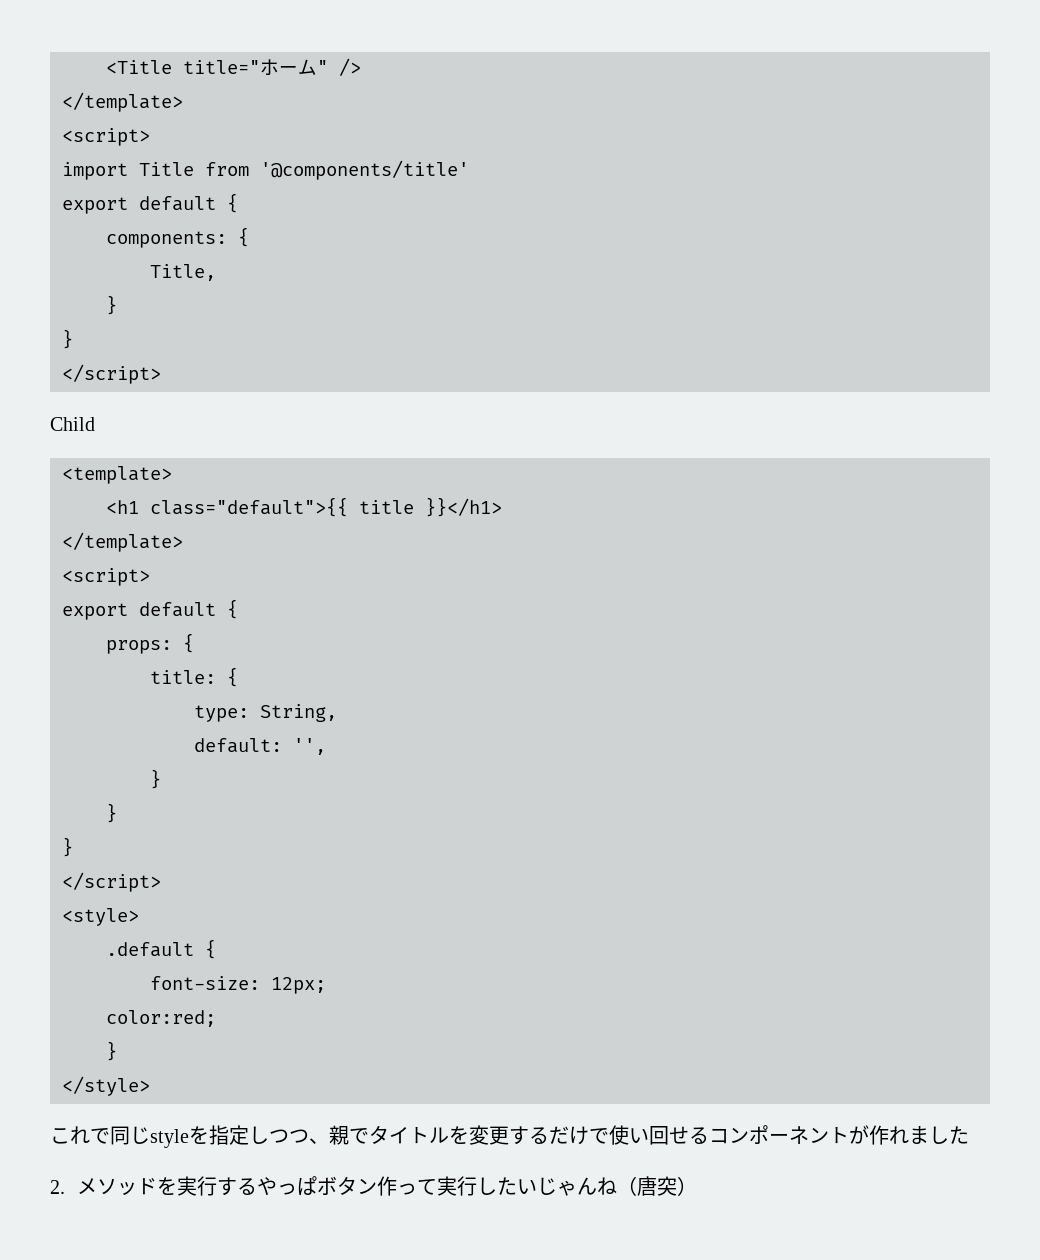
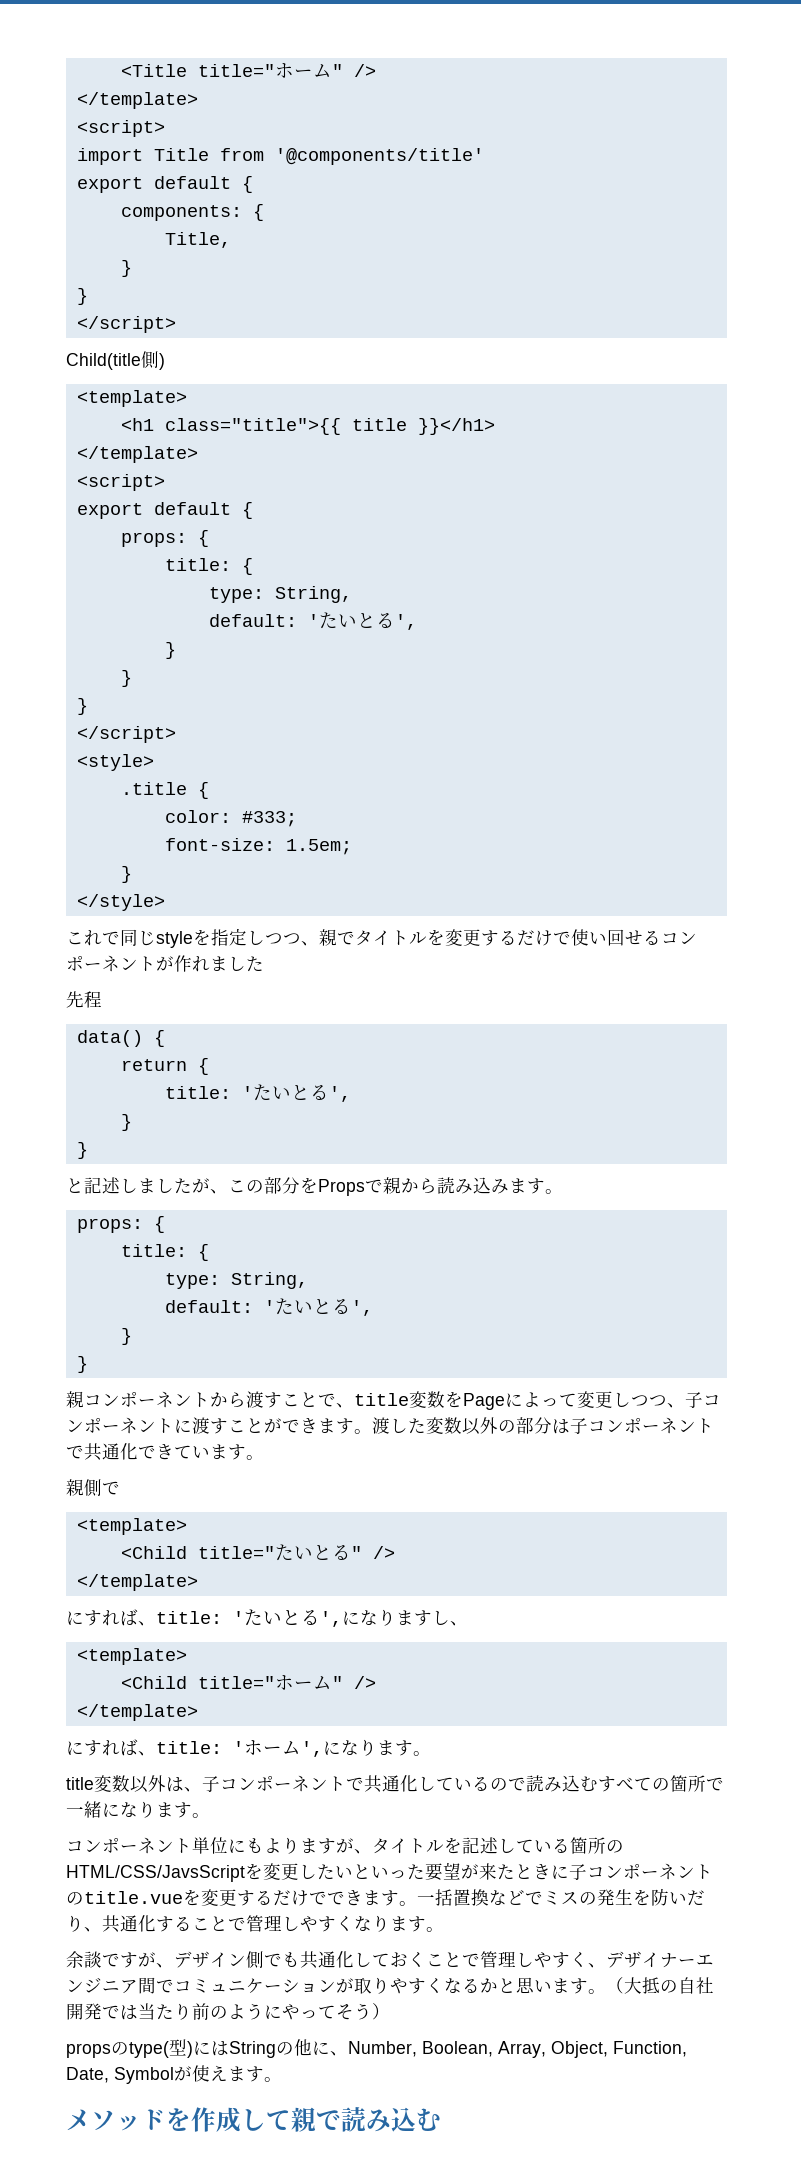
[50,417,95,431] Child -> [66,351,165,370] Child(title側)
[150,497,348,517] class="default">{{ -> [164,418,341,435] class="title">{{
[293,738,326,755] '', -> [307,612,417,630] 'たいとる',
[106,939,216,959] .default { -> [120,782,209,799] [164,810,297,827] .title { // color: #333;
[271,977,326,994] [106,1010,216,1027] 12px; // color:red; -> [285,839,352,855] 1.5em;
[50,1176,698,1196] 2.メソッドを実行するやっぱボタン作って実行したいじゃんね（唐突） -> [66,991,102,1008] [76,1030,165,1047] [120,1058,209,1075] [164,1084,351,1102] [120,1114,132,1131] [76,1142,88,1159] [66,1177,563,1196] [76,1216,165,1233] [120,1244,209,1261] [164,1272,308,1289] [164,1298,373,1316] [120,1328,132,1345] [76,1356,88,1373] [66,1391,721,1410] [66,1417,714,1435] [66,1443,264,1461] [66,1479,120,1497] [76,1518,187,1535] [120,1544,395,1561] [76,1574,198,1591] [66,1609,468,1627] [76,1648,187,1665] [120,1675,376,1690] [76,1704,198,1721] [66,1739,431,1757] [66,1775,724,1793] [66,1801,210,1818] [66,1837,624,1854] [66,1862,713,1882] [66,1888,705,1906] [66,1915,444,1933] [66,1951,714,1969] [66,1977,714,1994] [66,2003,390,2020] [66,2039,687,2058] [66,2065,282,2084] [66,2107,441,2132] 先程 // data() { // return { // title: 'たいとる', // } // } // と記述しましたが、この部分をPropsで親から読み込みます。 // props: { // title: { // type: String, // default: 'たいとる', // } // } // 親コンポーネントから渡すことで、title変数をPageによって変更しつつ、子コンポーネントに渡すことができます。渡した変数以外の部分は子コンポーネントで共通化できています。 // 親側で // <template> // <Child title="たいとる" /> // </template> // にすれば、title: 'たいとる',になりますし、 // <template> // <Child title="ホーム" /> // </template> // にすれば、title: 'ホーム',になります。 // title変数以外は、子コンポーネントで共通化しているので読み込むすべての箇所で一緒になります。 // コンポーネント単位にもよりますが、タイトルを記述している箇所のHTML/CSS/JavsScriptを変更したいといった要望が来たときに子コンポーネントのtitle.vueを変更するだけでできます。一括置換などでミスの発生を防いだり、共通化することで管理しやすくなります。 // 余談ですが、デザイン側でも共通化しておくことで管理しやすく、デザイナーエンジニア間でコミュニケーションが取りやすくなるかと思います。（大抵の自社開発では当たり前のようにやってそう） // propsのtype(型)にはStringの他に、Number, Boolean, Array, Object, Function, Date, Symbolが使えます。 // メソッドを作成して親で読み込む

